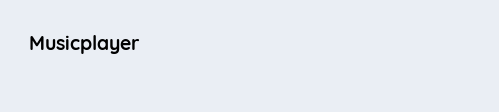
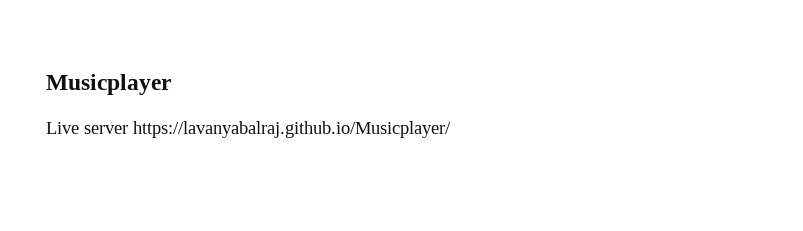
(140, 44) none -> [46,121,451,138] // Live server https://lavanyabalraj.github.io/Musicplayer/

